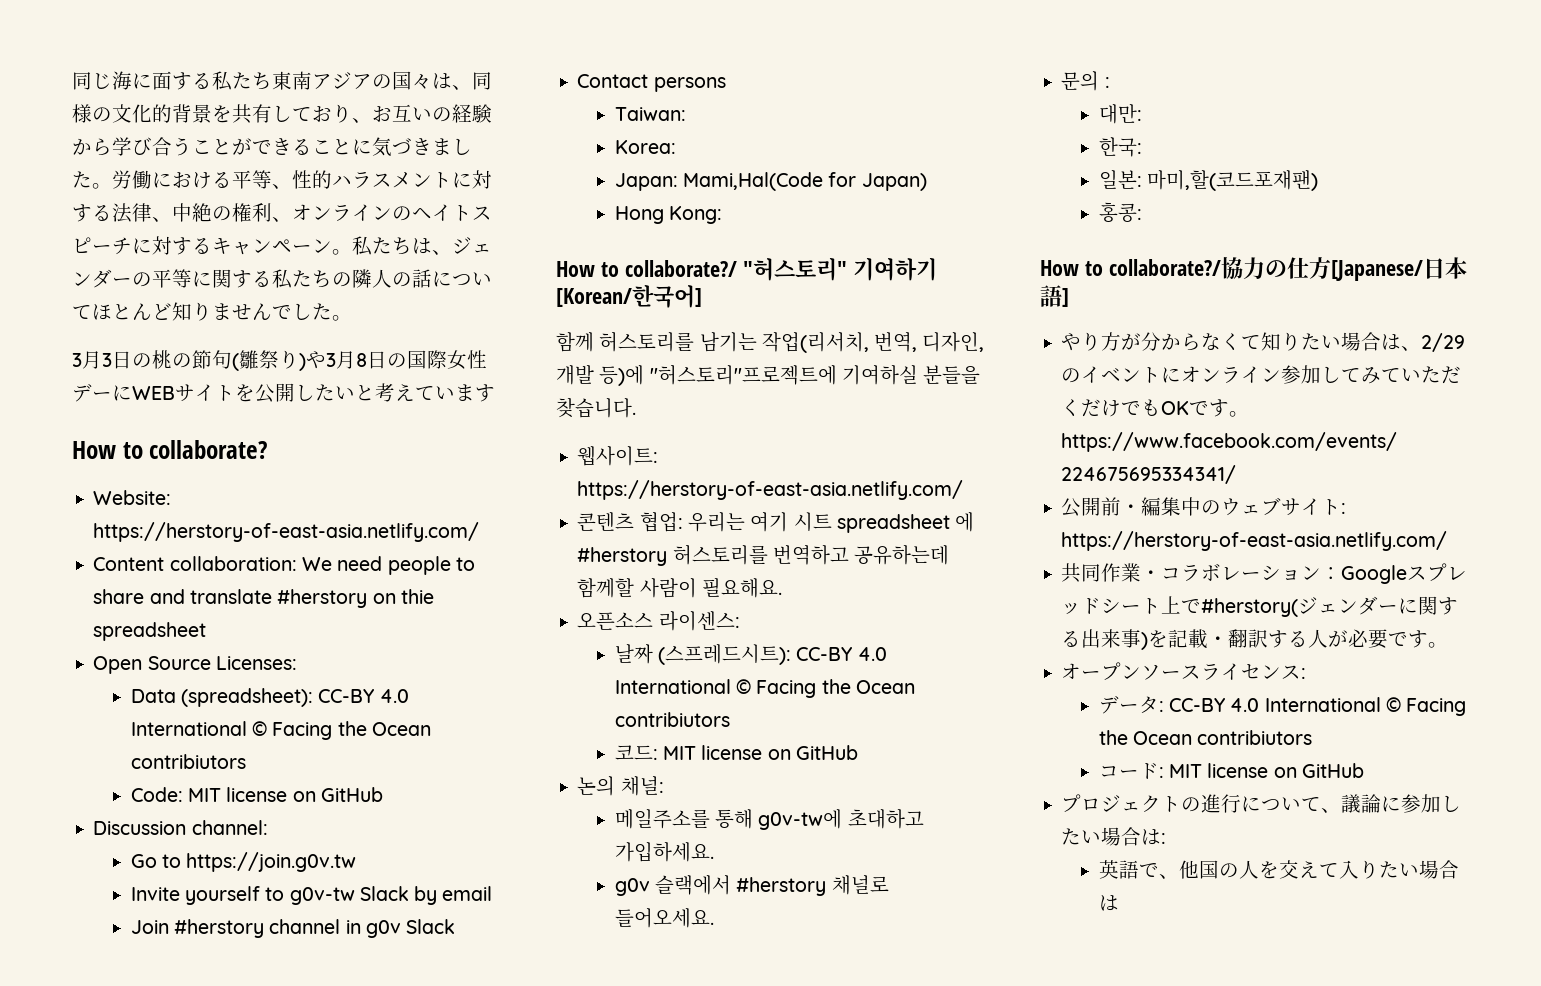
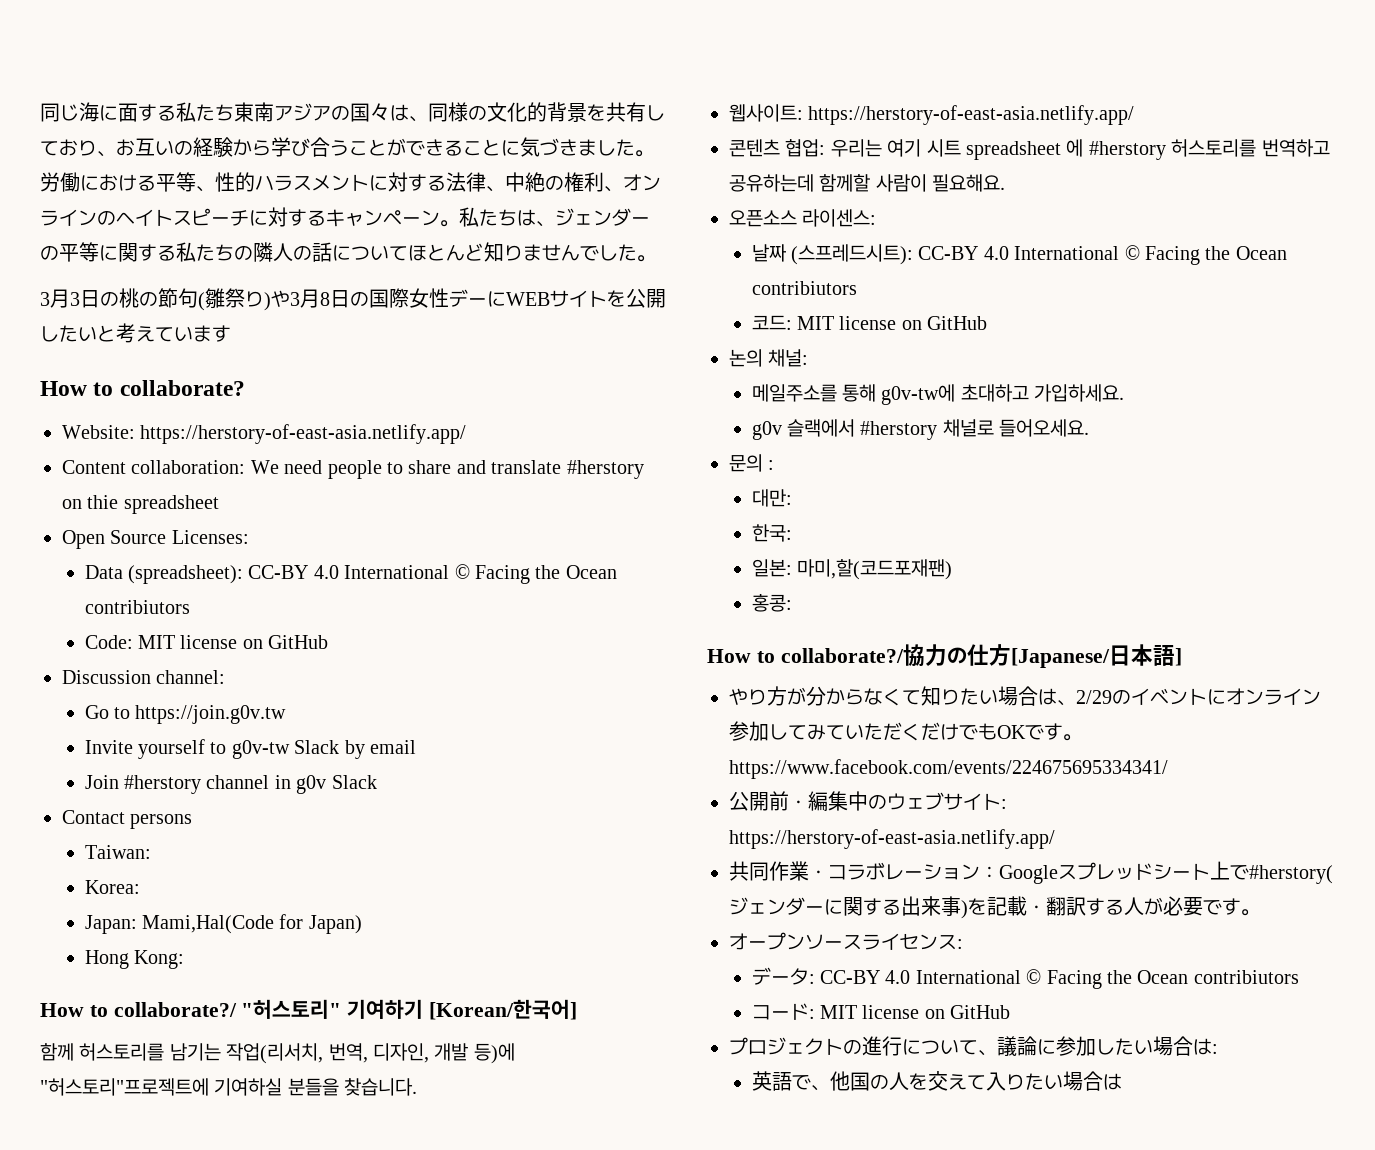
[93,522,480,542] https://herstory-of-east-asia.netlify.com/ -> [140,424,467,444] https://herstory-of-east-asia.netlify.app/
[577,480,964,500] https://herstory-of-east-asia.netlify.com/ -> [808,105,1135,125] https://herstory-of-east-asia.netlify.app/
[1061,531,1448,551] https://herstory-of-east-asia.netlify.com/ -> [729,829,1055,849] https://herstory-of-east-asia.netlify.app/

